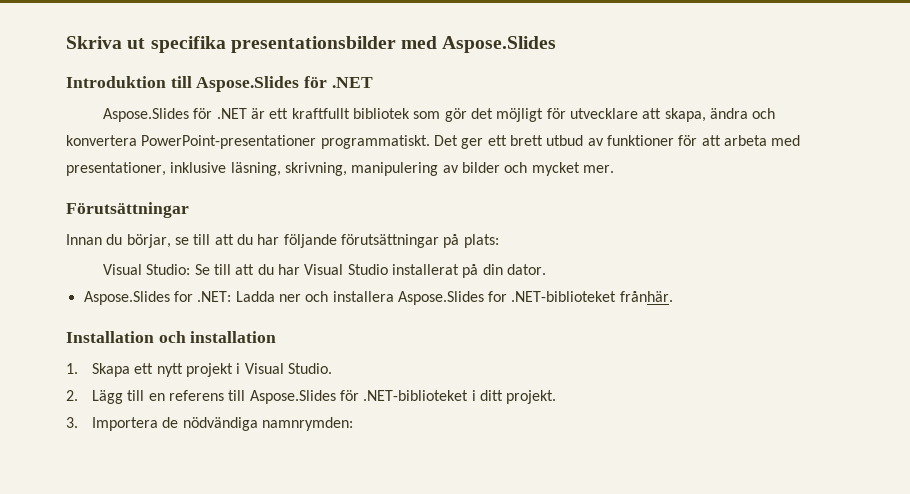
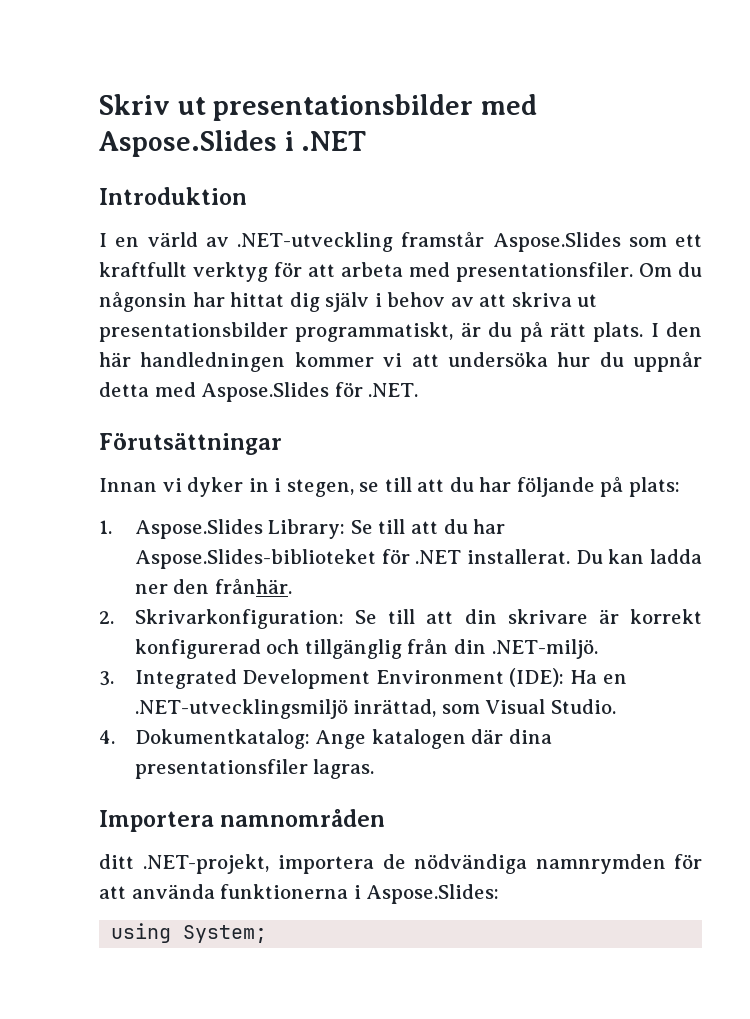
[66,36,226,53] Skriva ut specifika -> [99,94,206,115] Skriv ut
(557, 44) none -> [284,131,367,151] i .NET
[170,76,373,92] [103,108,776,122] [66,135,801,149] [66,162,614,176] [66,202,189,218] [66,234,171,248] till Aspose.Slides för .NET // Aspose.Slides för .NET är ett kraftfullt bibliotek som gör det möjligt för utvecklare att skapa, ändra och konvertera PowerPoint-presentationer programmatiskt. Det ger ett brett utbud av funktioner för att arbeta med presentationer, inklusive läsning, skrivning, manipulering av bilder och mycket mer. // Förutsättningar // Innan du börjar, -> [99,231,702,252] [99,262,702,282] [99,291,598,312] [99,321,702,342] [99,351,702,372] [99,382,419,402] [99,433,282,455] [99,477,354,497] // I en värld av .NET-utveckling framstår Aspose.Slides som ett kraftfullt verktyg för att arbeta med presentationsfiler. Om du någonsin har hittat dig själv i behov av att skriva ut presentationsbilder programmatiskt, är du på rätt plats. I den här handledningen kommer vi att undersöka hur du uppnår detta med Aspose.Slides för .NET. // Förutsättningar // Innan vi dyker in i stegen,
[340,234,439,248] förutsättningar -> (595, 487) none
[103,264,191,275] Visual Studio: -> [99,519,346,539] 1. Aspose.Slides Library:
[304,264,546,278] [83,291,673,305] [66,331,277,343] [66,363,332,377] [66,390,557,404] [66,417,354,431] Visual Studio installerat på din dator. // Aspose.Slides for .NET: Ladda ner och installera Aspose.Slides for .NET-biblioteket frånhär. // Installation och installation // 1. Skapa ett nytt projekt i Visual Studio. // 2. Lägg till en referens till Aspose.Slides för .NET-biblioteket i ditt projekt. // 3. Importera de nödvändiga namnrymden: -> [134,549,703,569] [134,578,292,594] [99,609,702,629] [134,638,598,659] [99,668,627,689] [134,699,617,719] [99,729,553,749] [134,759,375,779] [99,809,386,832] [99,854,702,874] [99,884,500,904] [111,923,268,943] Aspose.Slides-biblioteket för .NET installerat. Du kan ladda ner den frånhär. // 2. Skrivarkonfiguration: Se till att din skrivare är korrekt konfigurerad och tillgänglig från din .NET-miljö. // 3. Integrated Development Environment (IDE): Ha en .NET-utvecklingsmiljö inrättad, som Visual Studio. // 4. Dokumentkatalog: Ange katalogen där dina presentationsfiler lagras. // Importera namnområden // ditt .NET-projekt, importera de nödvändiga namnrymden för att använda funktionerna i Aspose.Slides: // using System;

